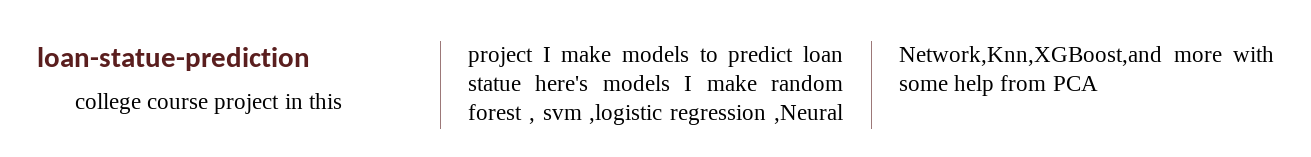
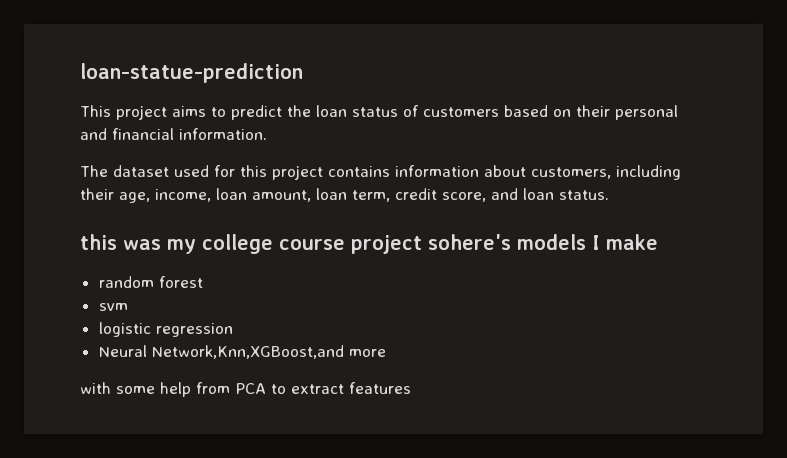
[75,93,342,114] [468,46,843,67] [468,75,589,91] college course project in this project I make models to predict loan statue here's -> [80,105,678,120] [80,128,267,140] [80,165,681,180] [80,188,609,203] [80,234,511,254] This project aims to predict the loan status of customers based on their personal and financial information. // The dataset used for this project contains information about customers, including their age, income, loan amount, loan term, credit score, and loan status. // this was my college course project sohere's
(757, 83) none -> (658, 242) //
[528,118,535,124] , -> (203, 282) //
[589,104,663,125] ,logistic -> [98,322,151,337] // logistic
[774,104,843,124] ,Neural -> [98,345,147,357] // Neural
(1222, 56) none -> (386, 353) //
(1098, 83) none -> [271,382,411,394] to extract features

